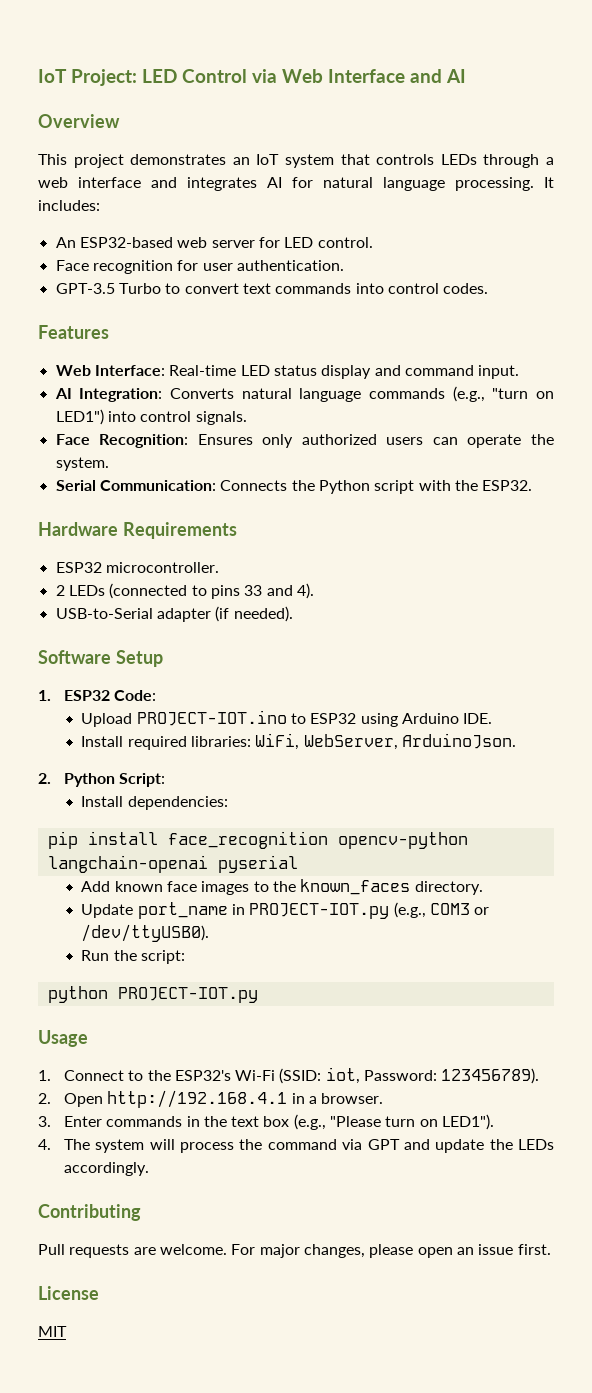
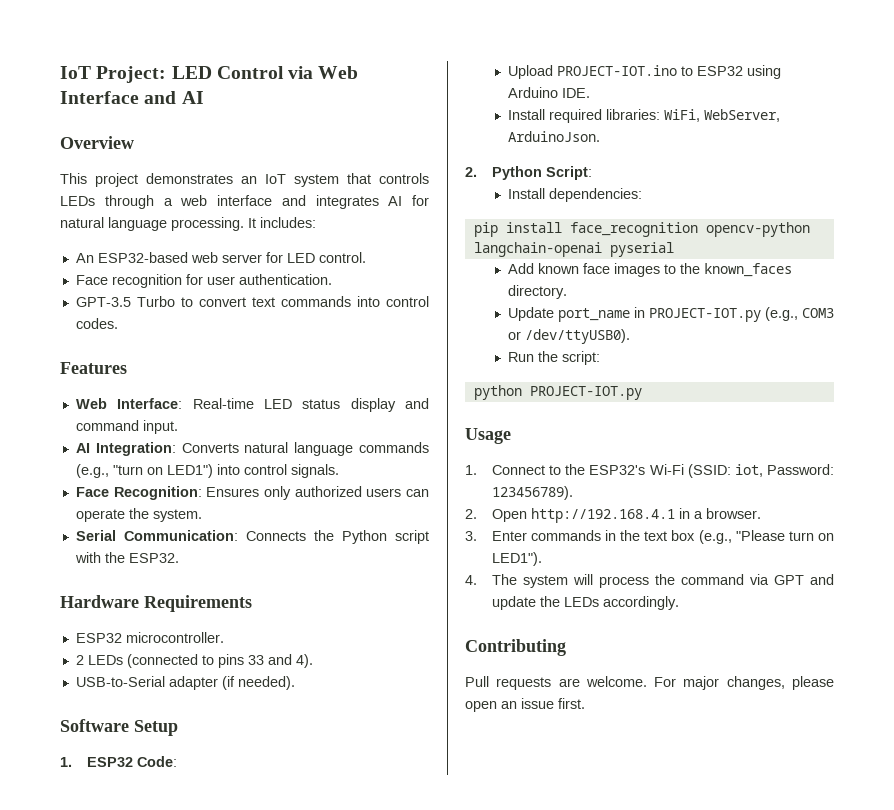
[38,1286,99,1300] [38,1326,67,1337] // License // MIT -> (585, 703) none

